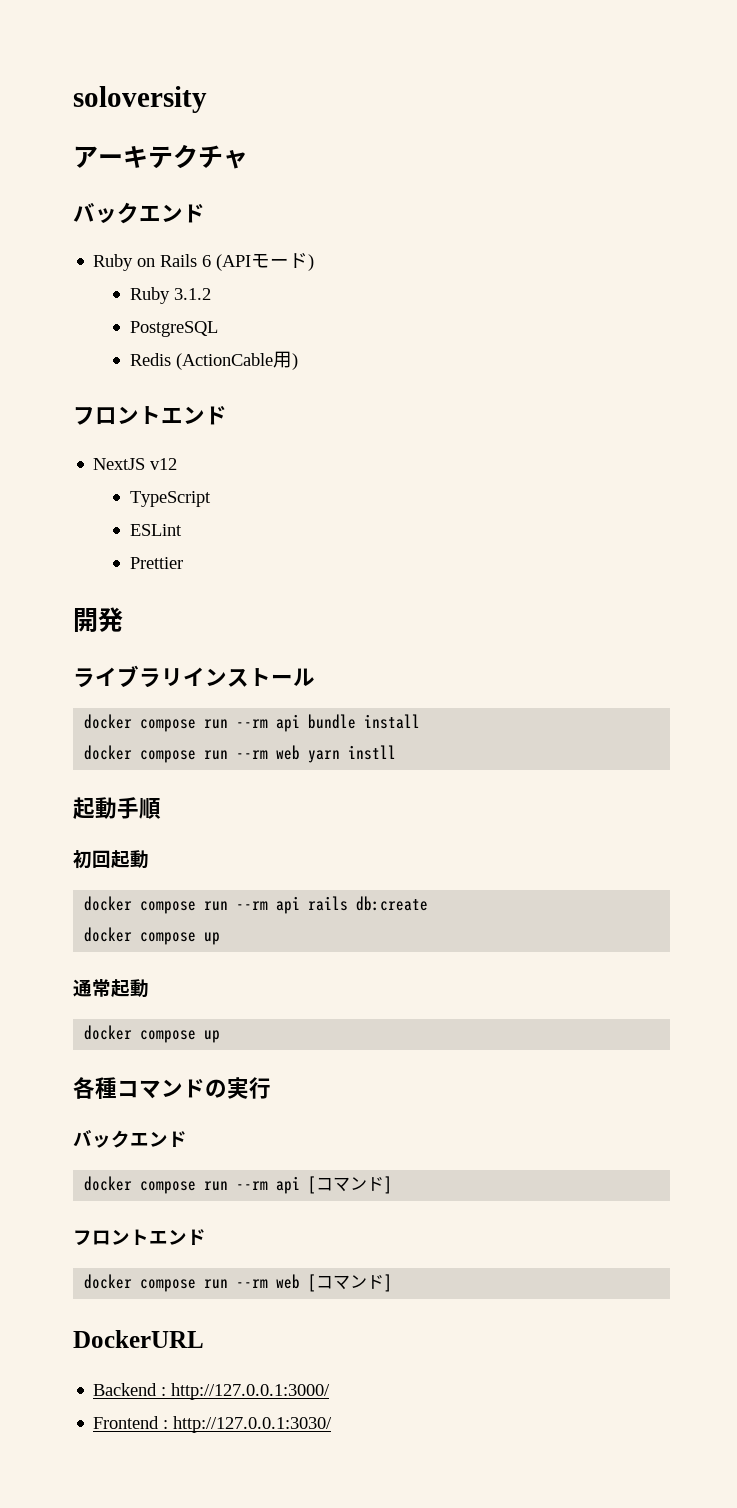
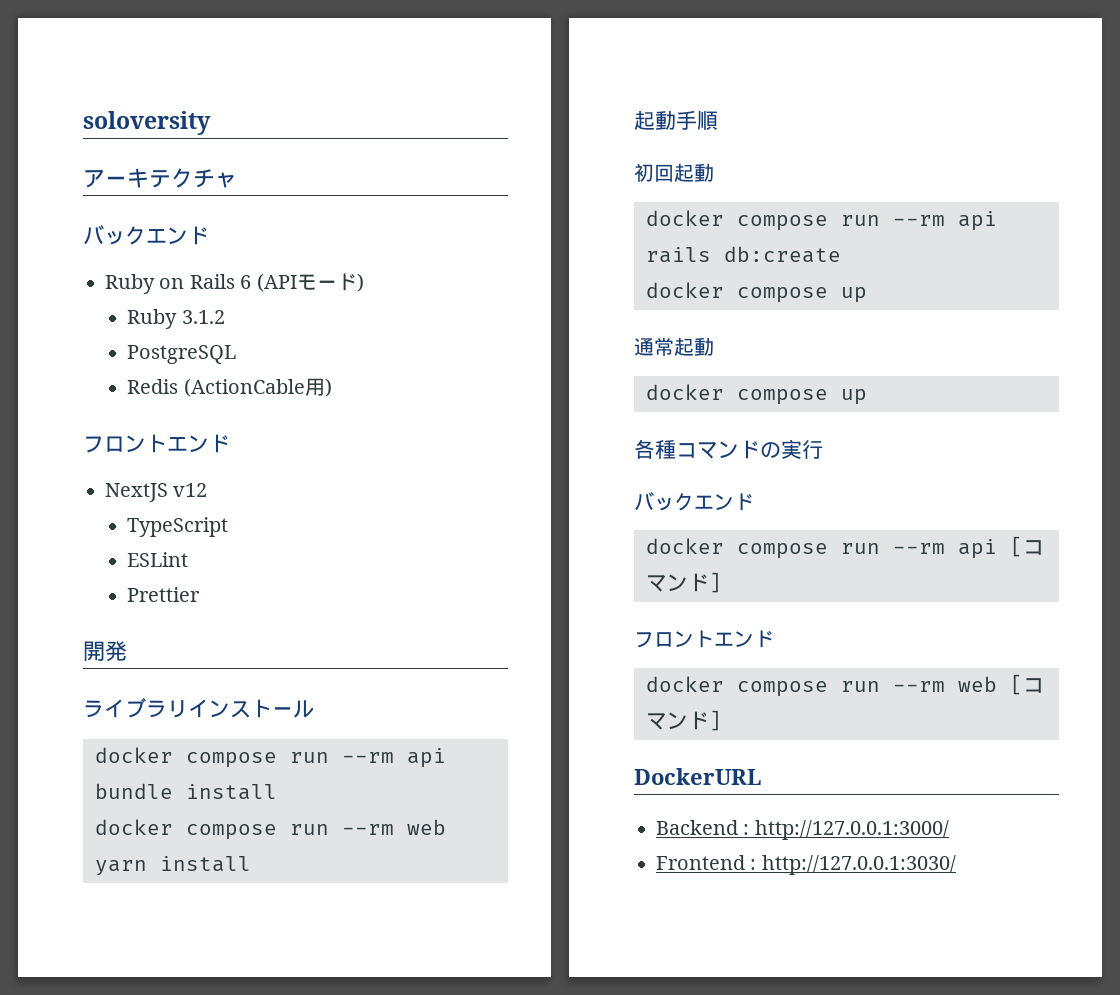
[348,745,397,760] instll -> [160,856,251,872] install

